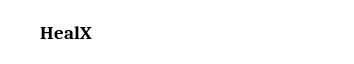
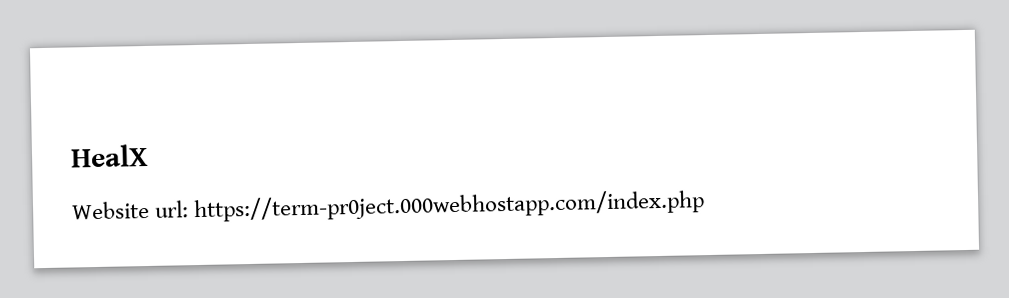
(92, 32) none -> [71,189,706,223] // Website url: https://term-pr0ject.000webhostapp.com/index.php

